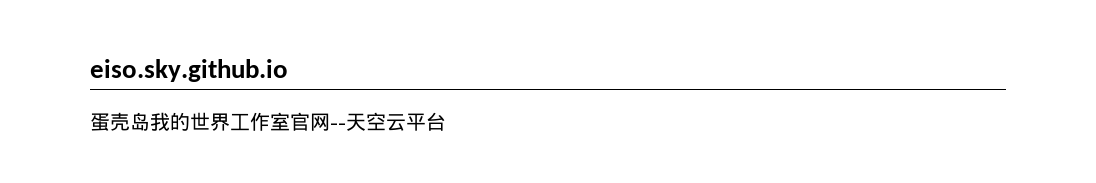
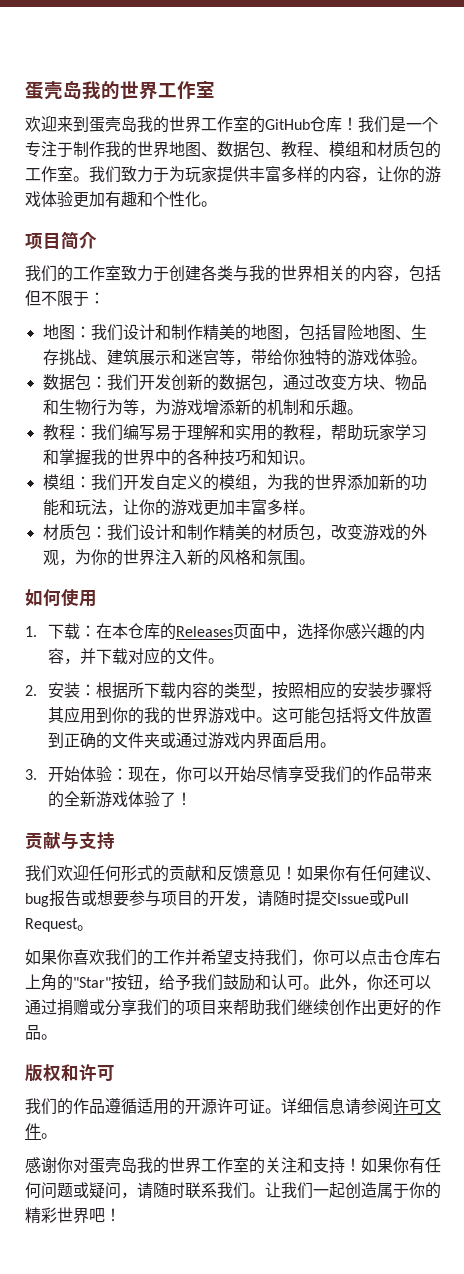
[90,59,288,82] [90,112,446,131] eiso.sky.github.io // 蛋壳岛我的世界工作室官网--天空云平台 -> [25,81,215,100] [25,116,438,133] [25,141,441,158] [25,166,441,183] [25,191,217,208] [25,231,97,249] [25,265,441,282] [25,290,105,306] [42,324,427,341] [42,349,427,366] [42,374,427,391] [42,399,363,416] [42,424,427,441] [42,449,315,466] [42,474,427,491] [42,499,315,516] [42,524,427,541] [42,549,315,566] [25,589,97,607] [25,623,426,640] [48,647,225,665] [25,681,433,699] [48,706,433,724] [48,732,337,749] [25,766,433,783] [48,791,193,808] [25,831,115,850] [25,865,441,882] [25,890,409,907] [25,918,93,932] [25,949,441,966] [25,974,431,991] [25,999,441,1016] [25,1025,57,1040] [25,1064,115,1082] [25,1098,441,1115] [25,1123,57,1139] [25,1157,441,1174] [25,1182,441,1199] [25,1207,121,1223] 蛋壳岛我的世界工作室 // 欢迎来到蛋壳岛我的世界工作室的GitHub仓库！我们是一个专注于制作我的世界地图、数据包、教程、模组和材质包的工作室。我们致力于为玩家提供丰富多样的内容，让你的游戏体验更加有趣和个性化。 // 项目简介 // 我们的工作室致力于创建各类与我的世界相关的内容，包括但不限于： // 地图：我们设计和制作精美的地图，包括冒险地图、生存挑战、建筑展示和迷宫等，带给你独特的游戏体验。 // 数据包：我们开发创新的数据包，通过改变方块、物品和生物行为等，为游戏增添新的机制和乐趣。 // 教程：我们编写易于理解和实用的教程，帮助玩家学习和掌握我的世界中的各种技巧和知识。 // 模组：我们开发自定义的模组，为我的世界添加新的功能和玩法，让你的游戏更加丰富多样。 // 材质包：我们设计和制作精美的材质包，改变游戏的外观，为你的世界注入新的风格和氛围。 // 如何使用 // 1.下载：在本仓库的Releases页面中，选择你感兴趣的内容，并下载对应的文件。 // 2.安装：根据所下载内容的类型，按照相应的安装步骤将其应用到你的我的世界游戏中。这可能包括将文件放置到正确的文件夹或通过游戏内界面启用。 // 3.开始体验：现在，你可以开始尽情享受我们的作品带来的全新游戏体验了！ // 贡献与支持 // 我们欢迎任何形式的贡献和反馈意见！如果你有任何建议、bug报告或想要参与项目的开发，请随时提交Issue或Pull Request。 // 如果你喜欢我们的工作并希望支持我们，你可以点击仓库右上角的"Star"按钮，给予我们鼓励和认可。此外，你还可以通过捐赠或分享我们的项目来帮助我们继续创作出更好的作品。 // 版权和许可 // 我们的作品遵循适用的开源许可证。详细信息请参阅许可文件。 // 感谢你对蛋壳岛我的世界工作室的关注和支持！如果你有任何问题或疑问，请随时联系我们。让我们一起创造属于你的精彩世界吧！

